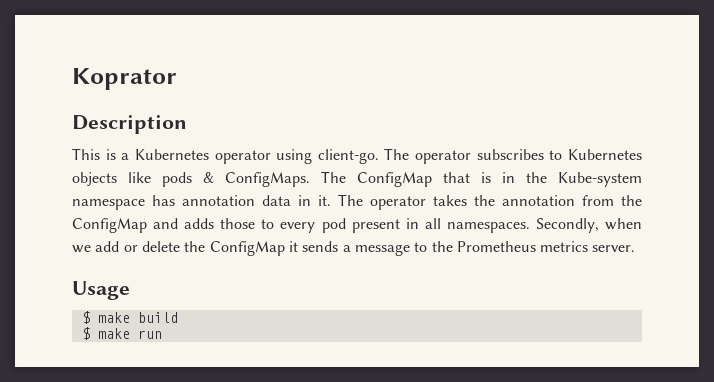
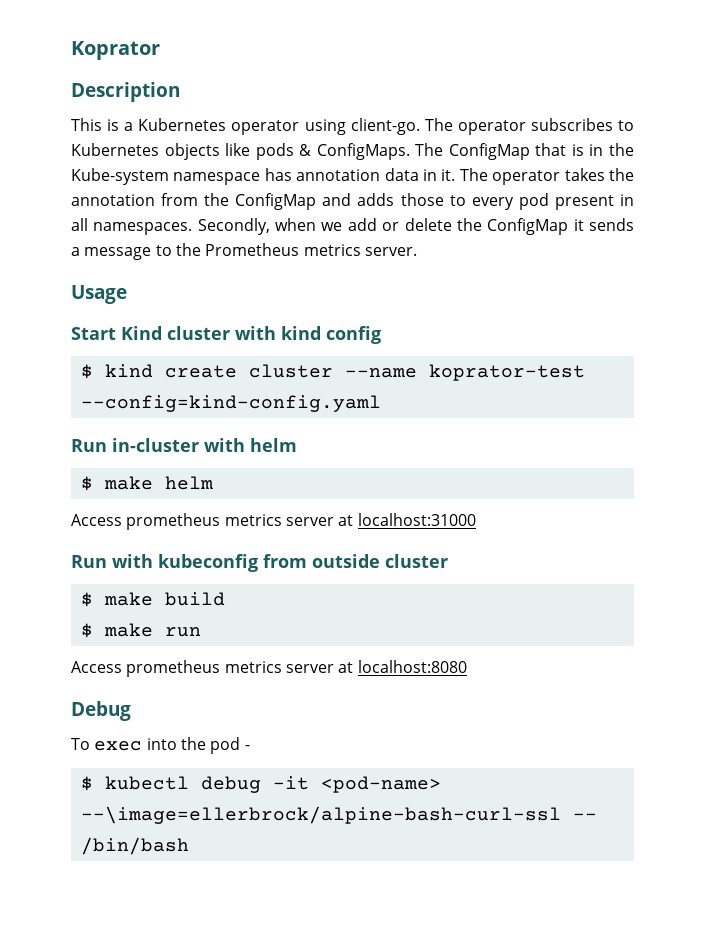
(130, 290) none -> [71,326,381,344] [80,364,585,381] [80,395,381,412] [71,438,297,452] [80,476,213,491] [71,513,476,530] [71,554,448,572] // Start Kind cluster with kind config // $ kind create cluster --name koprator-test --config=kind-config.yaml // Run in-cluster with helm // $ make helm // Access prometheus metrics server at localhost:31000 // Run with kubeconfig from outside cluster
(162, 334) none -> [71,660,467,677] [71,701,131,721] [71,737,250,754] [80,776,441,793] [80,806,597,824] [80,837,189,855] // Access prometheus metrics server at localhost:8080 // Debug // To exec into the pod - // $ kubectl debug -it <pod-name> --\image=ellerbrock/alpine-bash-curl-ssl -- /bin/bash

